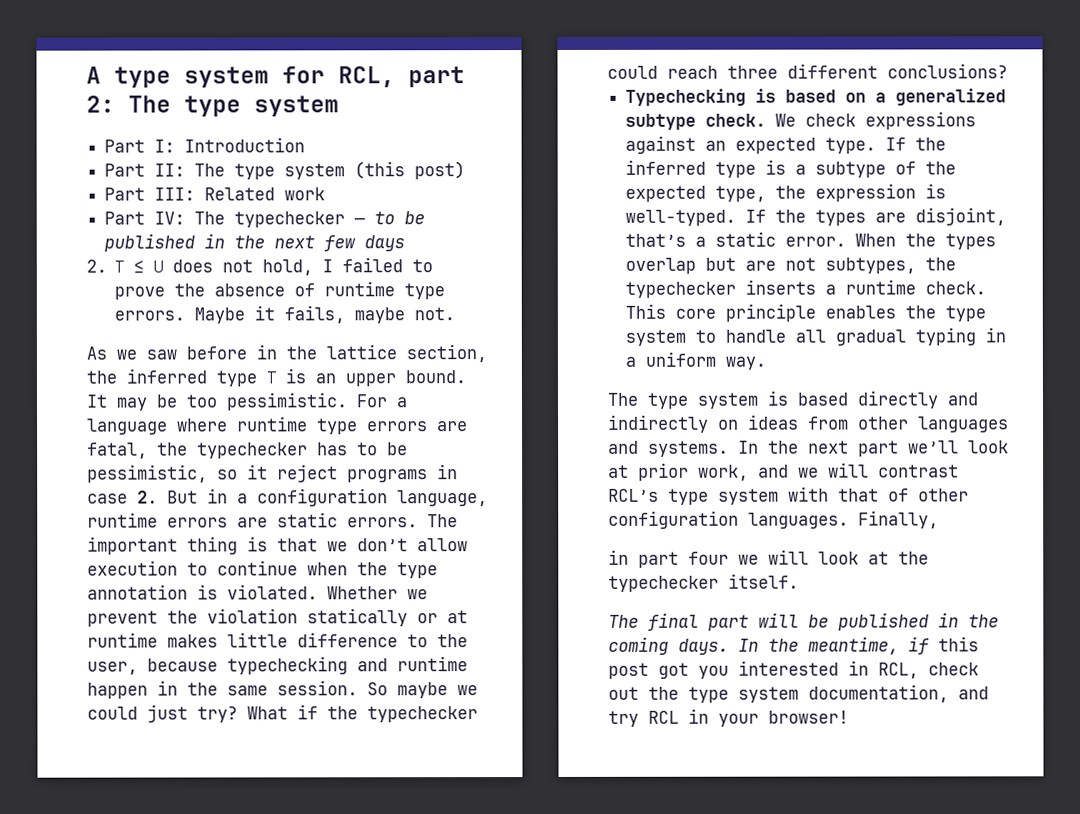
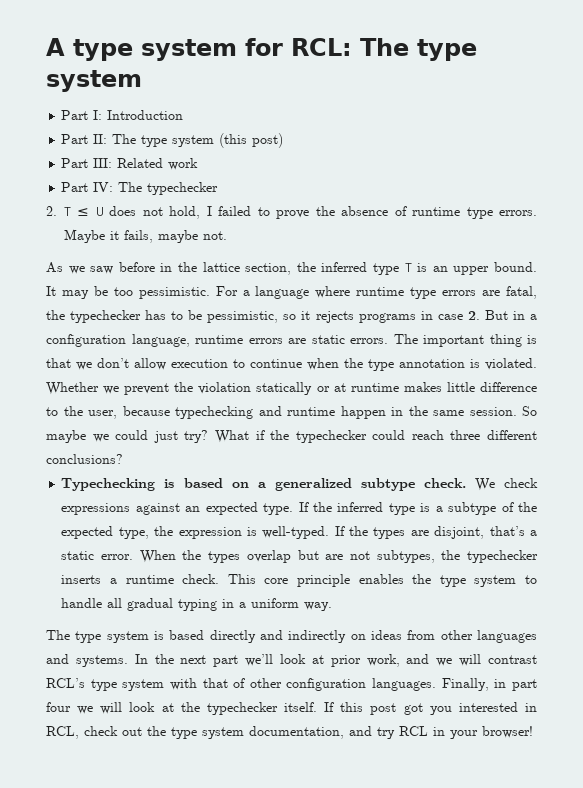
[338,66,465,88] [86,95,115,113] RCL, part 2: -> [291,38,352,56] RCL:
[354,211,426,225] [104,233,406,252] — to be published in the next few days -> (219, 188) none
[277,464,338,483] reject -> [315,311,354,323] rejects
(939, 519) // -> (489, 684) none
[608,612,999,631] [608,636,930,655] // The final part will be published in the coming days. In the meantime, if -> [324,702,335,712] If

